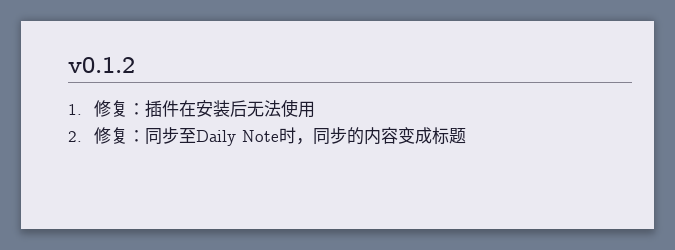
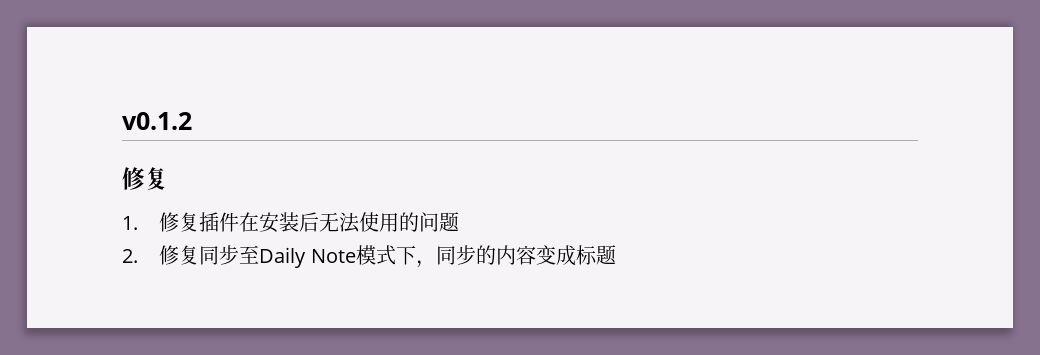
(135, 65) none -> [122,167,168,190] // 修复
[128,103,146,115] ： -> (200, 222) none
(316, 109) none -> [399,212,460,232] 的问题
[128,130,146,142] ： -> (200, 255) none
[279,127,297,144] 时 -> [355,245,416,265] 模式下

